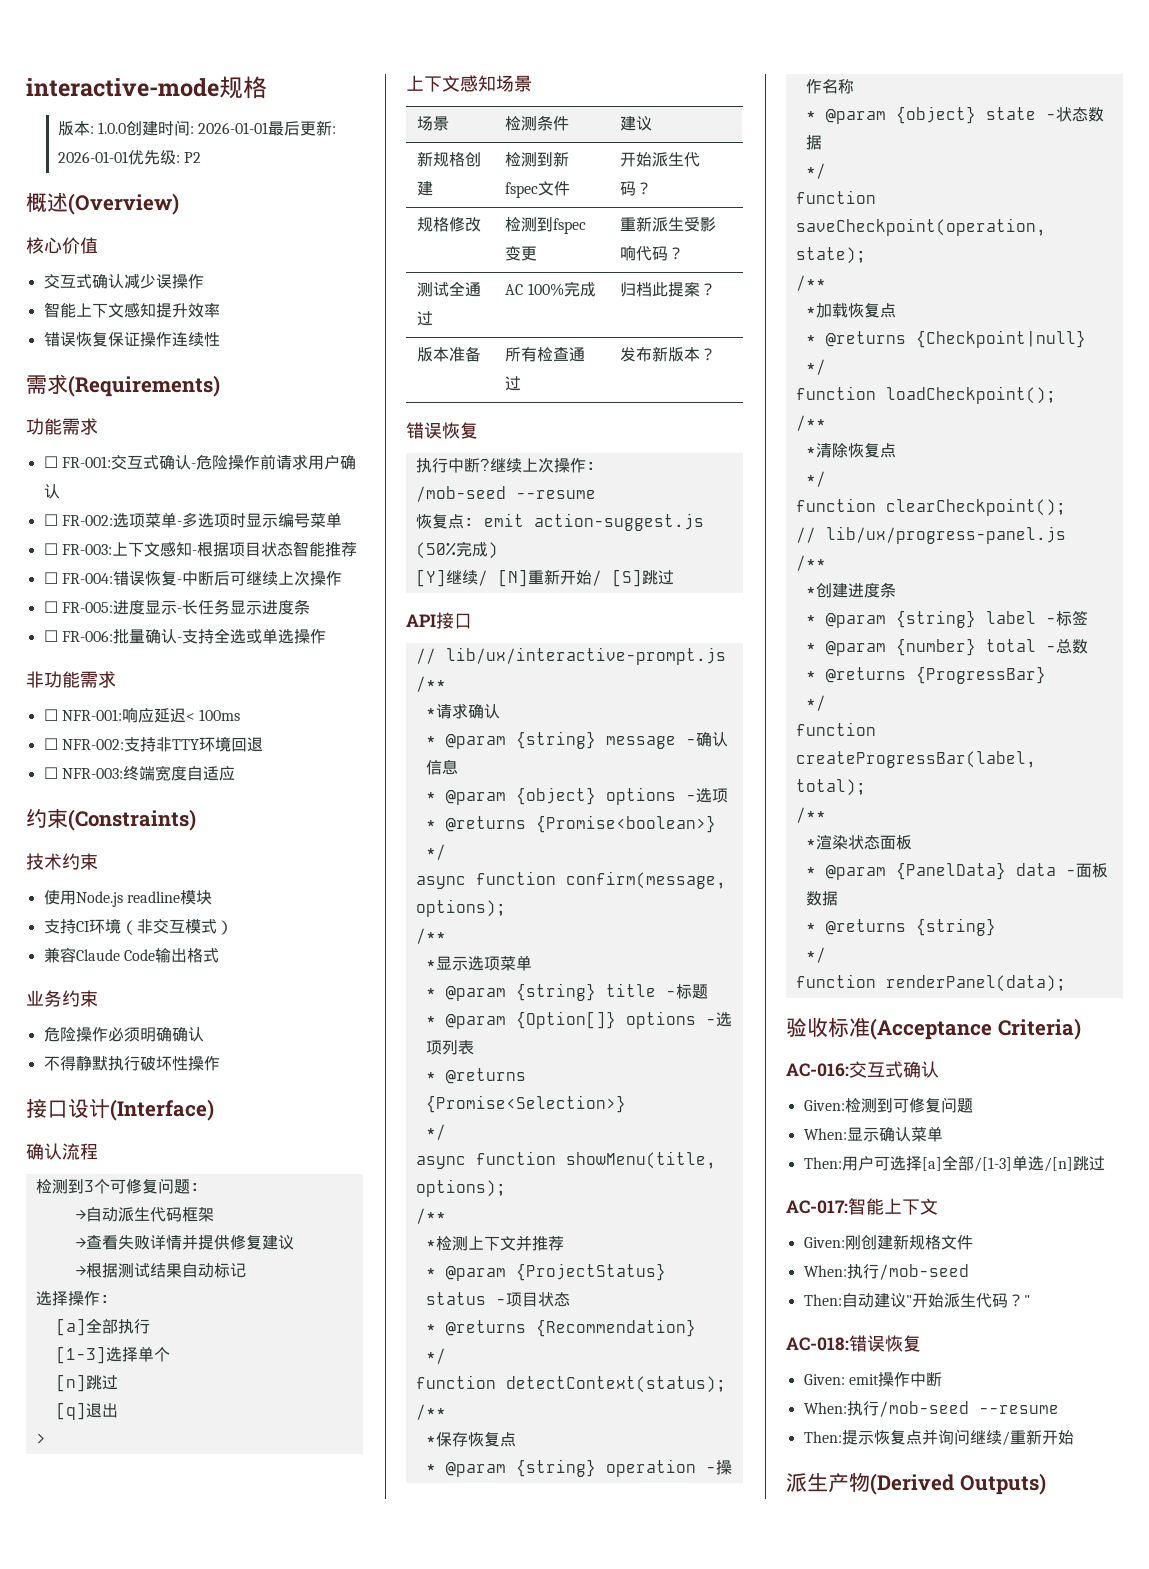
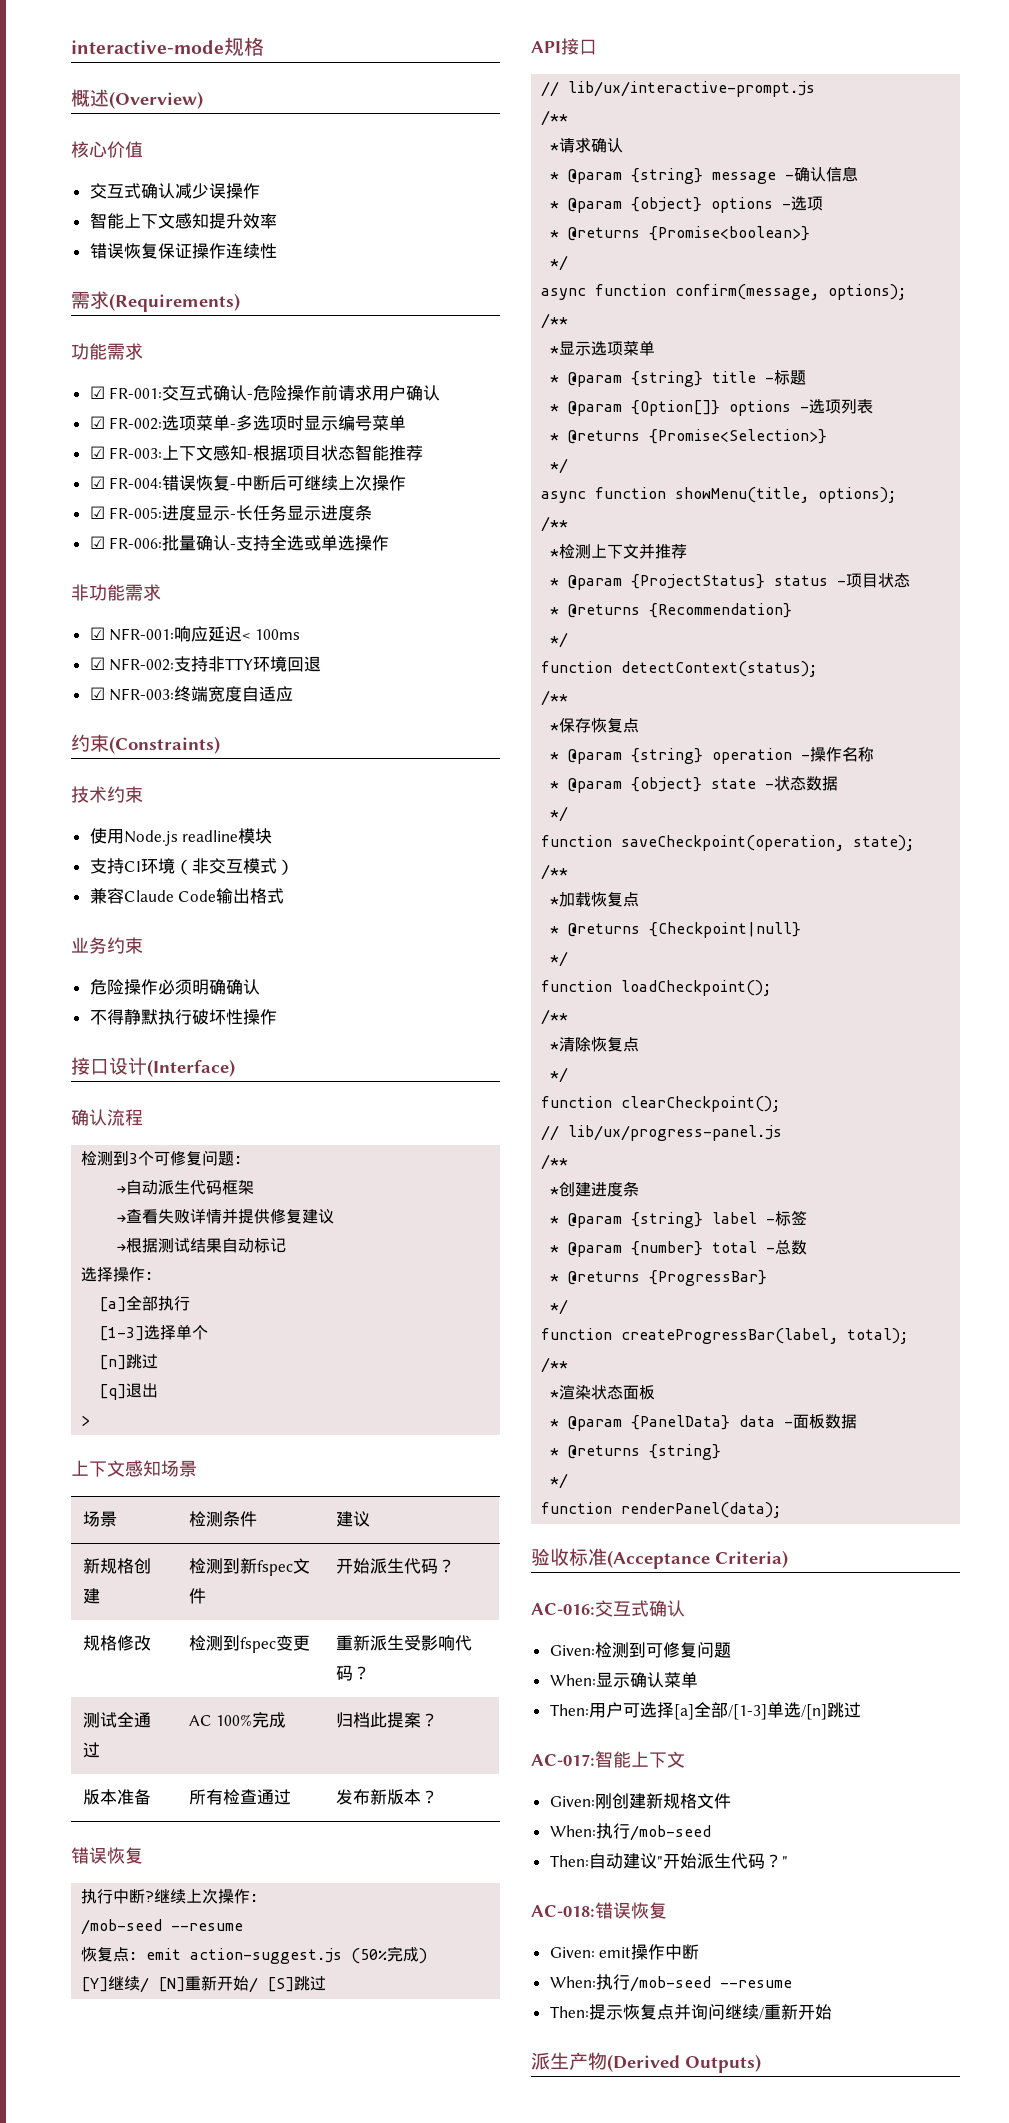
[57,120,337,136] [57,150,201,165] // 版本: 1.0.0创建时间: 2026-01-01最后更新: 2026-01-01优先级: P2 -> (264, 46) none
[43,456,58,468] ☐ -> [89,386,105,399] ☑
[43,514,58,526] ☐ -> [89,416,105,429] ☑
[43,543,58,555] ☐ -> [89,446,105,459] ☑
[43,572,58,584] ☐ -> [89,476,105,489] ☑
[43,601,58,613] ☐ -> [89,506,105,519] ☑
[43,630,58,642] ☐ -> [89,536,105,549] ☑
[43,709,58,721] ☐ -> [89,627,105,640] ☑
[43,738,58,750] ☐ -> [89,657,105,670] ☑
[43,767,58,779] ☐ -> [89,687,105,700] ☑

